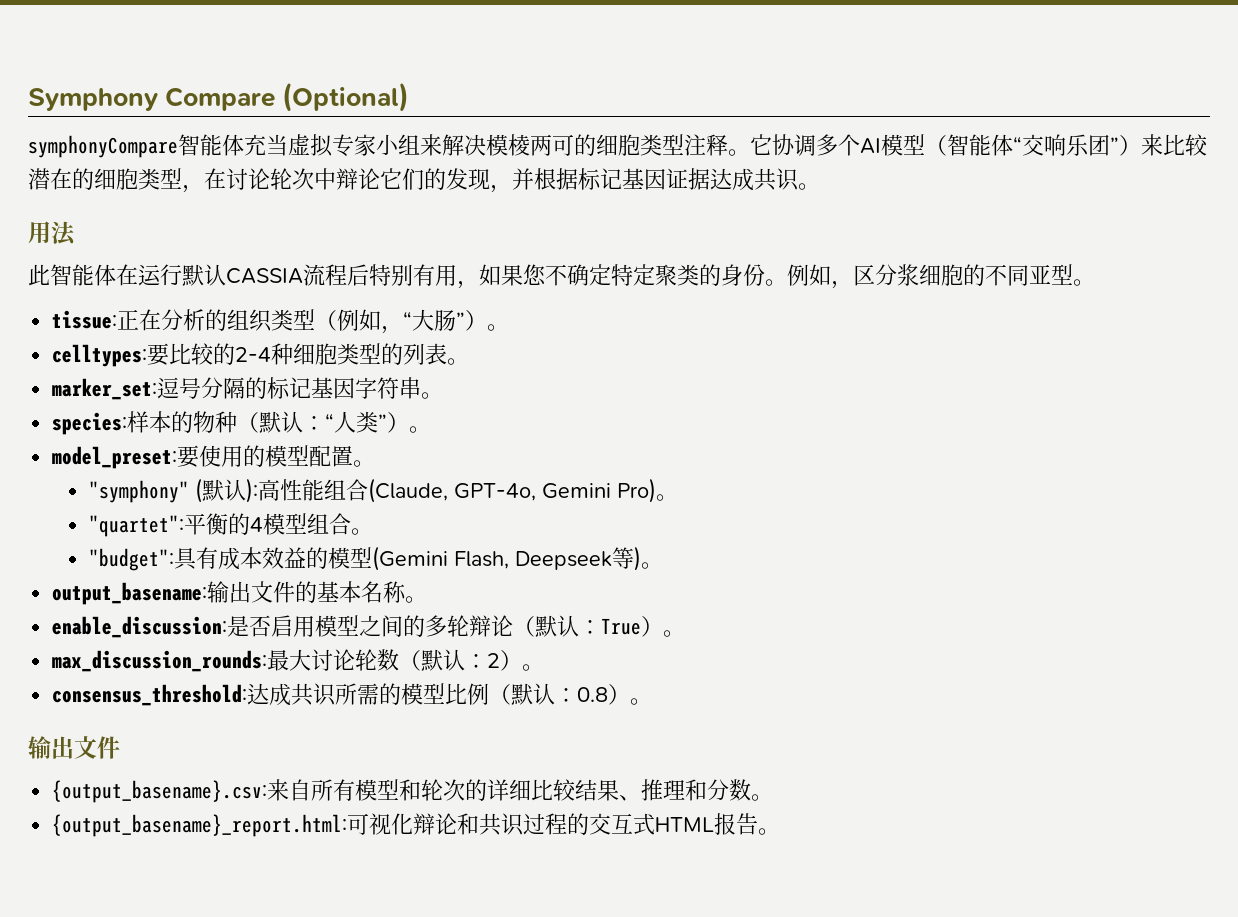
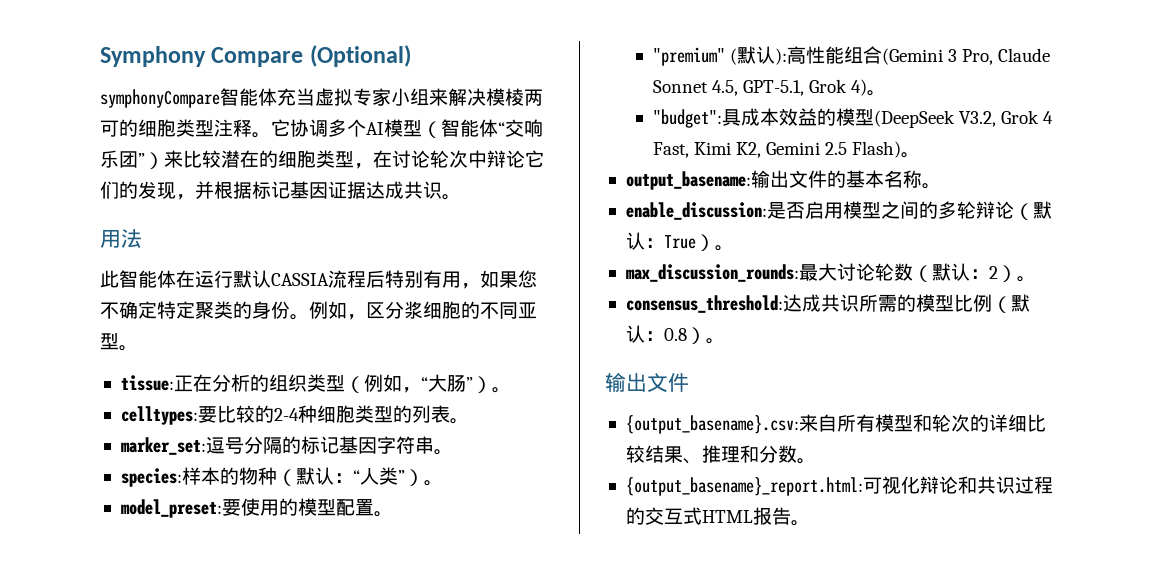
[88,480,189,503] "symphony" -> [652,47,725,66] "premium"
[367,478,678,503] [88,513,351,537] (Claude, GPT-4o, Gemini Pro)。 // "quartet":平衡的4模型组合 -> [881,48,1051,65] [652,79,868,96] (Gemini 3 Pro, Claude Sonnet 4.5, GPT-5.1, Grok 4)
[195,547,218,569] 有 -> (741, 117) none
[371,546,641,571] (Gemini Flash, Deepseek等) -> [873,110,1054,128] [652,141,902,158] (DeepSeek V3.2, Grok 4 Fast, Kimi K2, Gemini 2.5 Flash)

